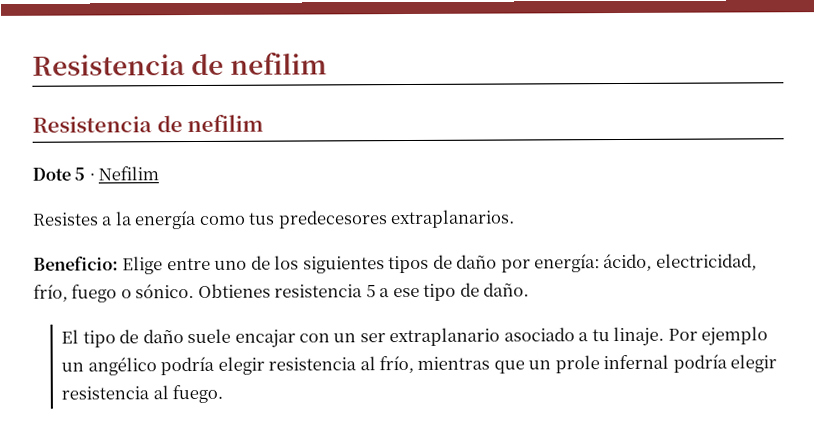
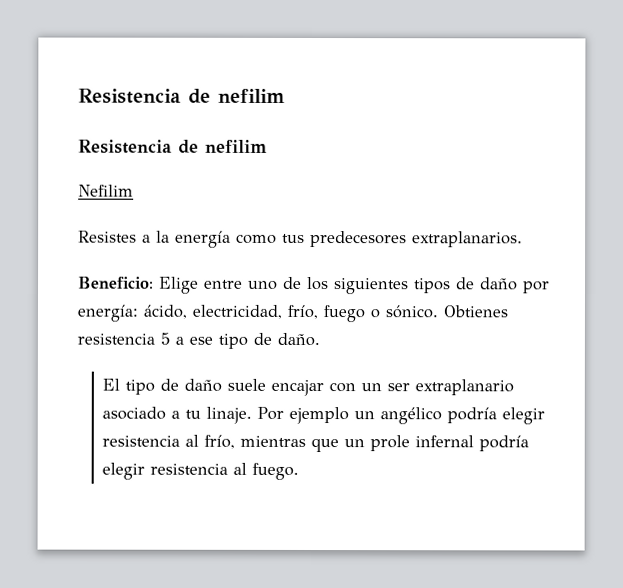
[32,167,95,181] Dote 5 · -> (267, 146) none

